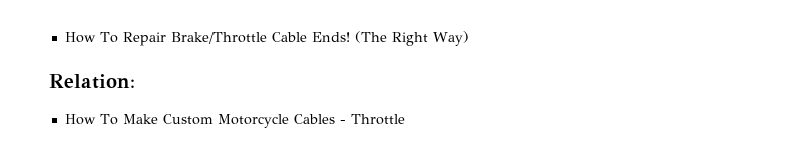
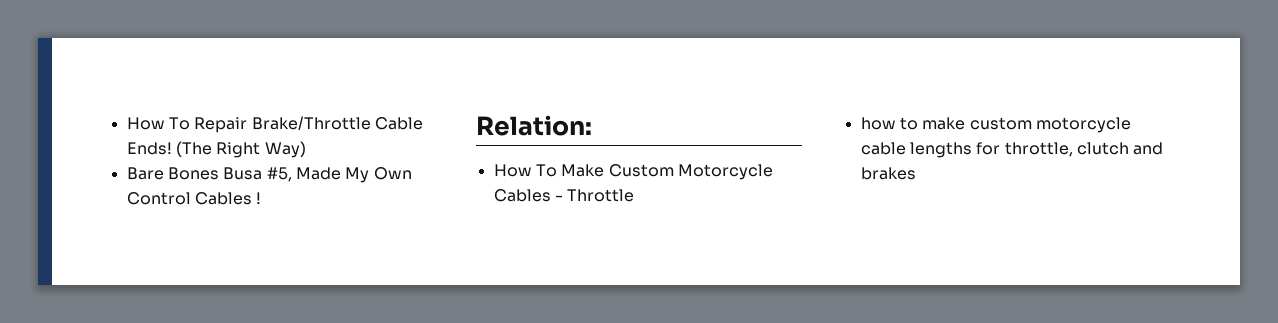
(469, 38) none -> [126,167,412,183] [126,192,262,205] // Bare Bones Busa #5, Made My Own Control Cables !
(405, 119) none -> [860,117,1131,133] [860,142,1164,158] [860,167,916,180] // how to make custom motorcycle cable lengths for throttle, clutch and brakes

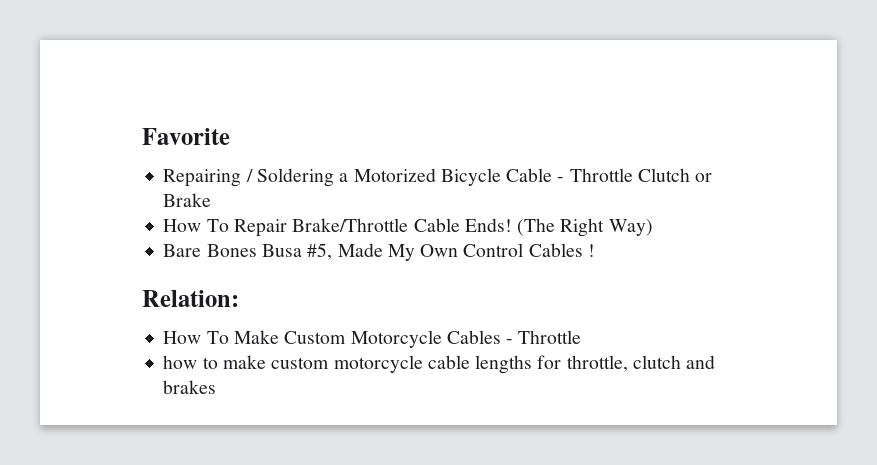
(126, 123) none -> [142,128,230,145] [163,168,713,187] [163,193,212,207] Favorite // Repairing / Soldering a Motorized Bicycle Cable - Throttle Clutch or Brake //

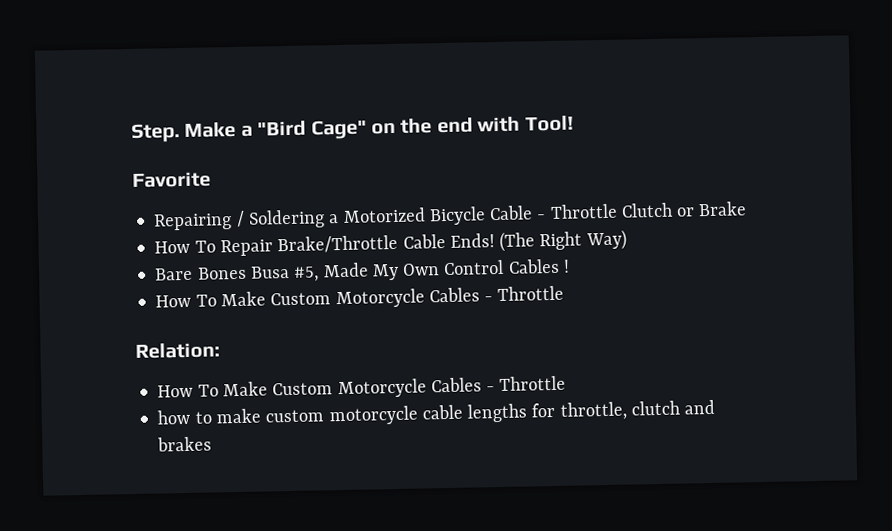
(142, 136) none -> [131,115,574,143] Step. Make a "Bird Cage" on the end with Tool! //
(595, 250) none -> [155,285,565,309] // How To Make Custom Motorcycle Cables - Throttle

